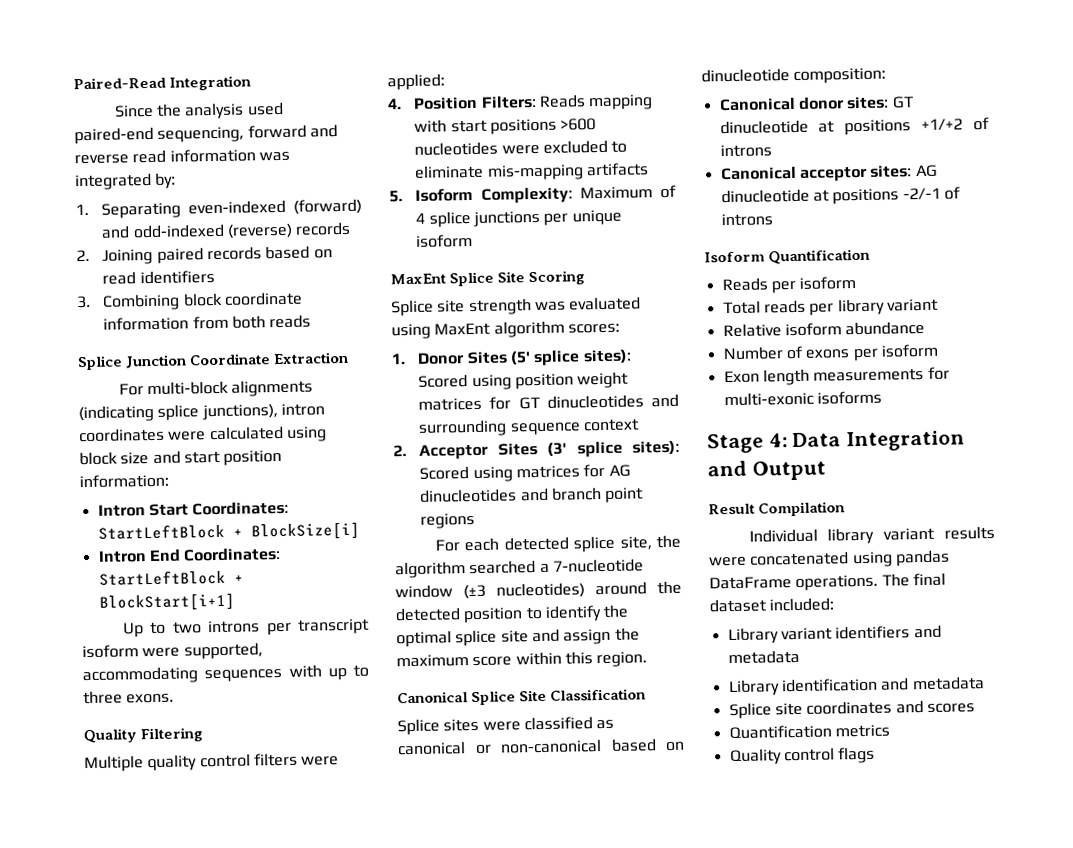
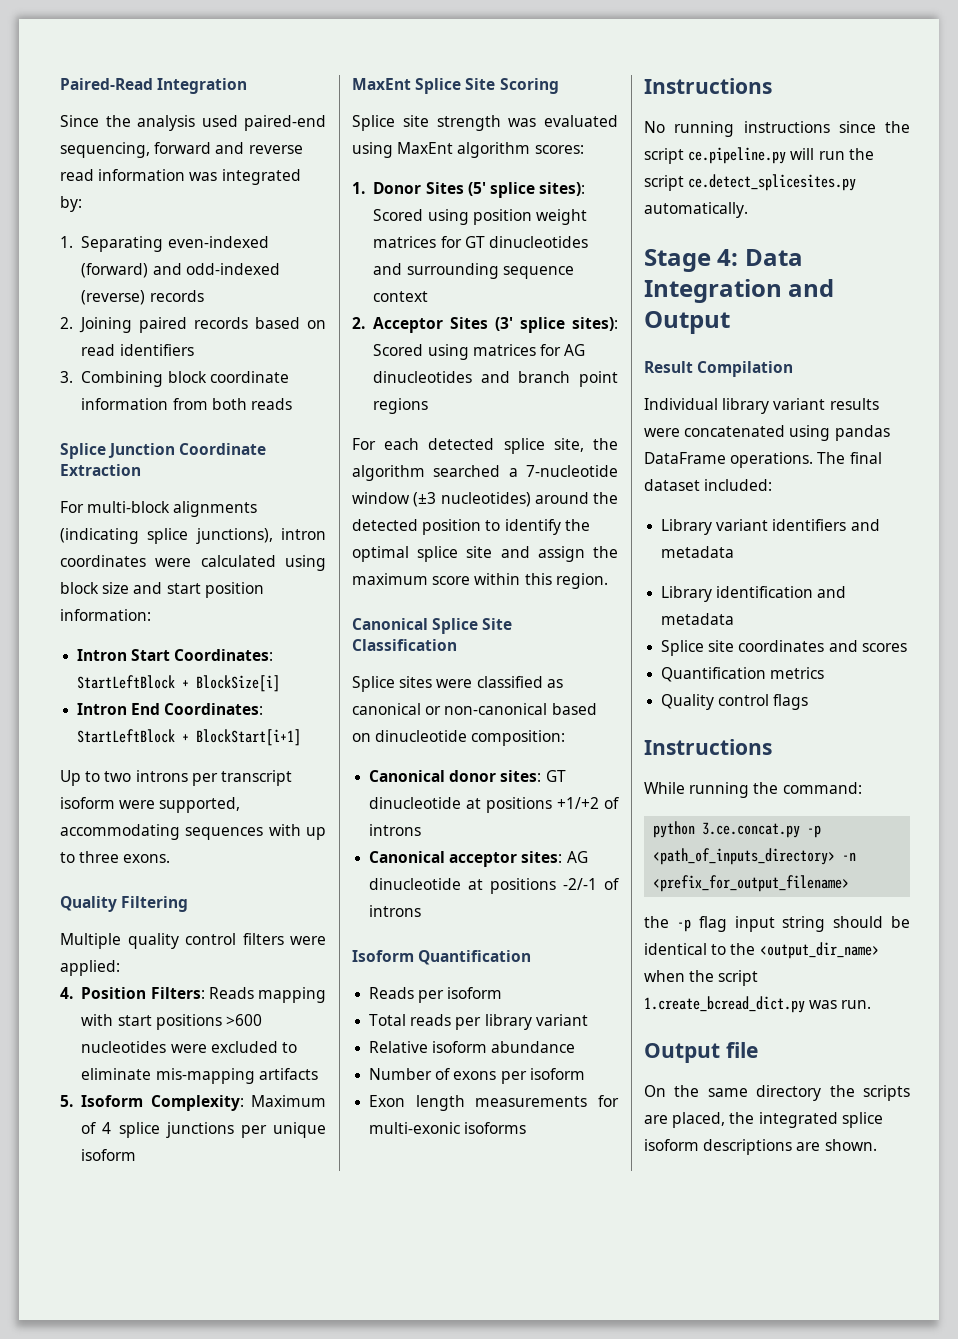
(882, 397) none -> [644,78,772,94] [644,121,910,137] [644,147,874,164] [644,174,857,191] [644,202,748,218] // Instructions // No running instructions since the script ce.pipeline.py will run the script ce.detect_splicesites.py automatically.
(876, 755) none -> [644,739,772,755] [644,782,862,798] [653,821,822,838] [653,848,857,865] [653,875,850,892] [644,916,910,932] [644,942,879,959] [644,970,759,986] [644,996,872,1013] [644,1042,758,1063] [644,1085,910,1101] [644,1112,883,1128] [644,1139,877,1155] // Instructions // While running the command: // python 3.ce.concat.py -p <path_of_inputs_directory> -n <prefix_for_output_filename> // the -p flag input string should be identical to the <output_dir_name> when the script 1.create_bcread_dict.py was run. // Output file // On the same directory the scripts are placed, the integrated splice isoform descriptions are shown.

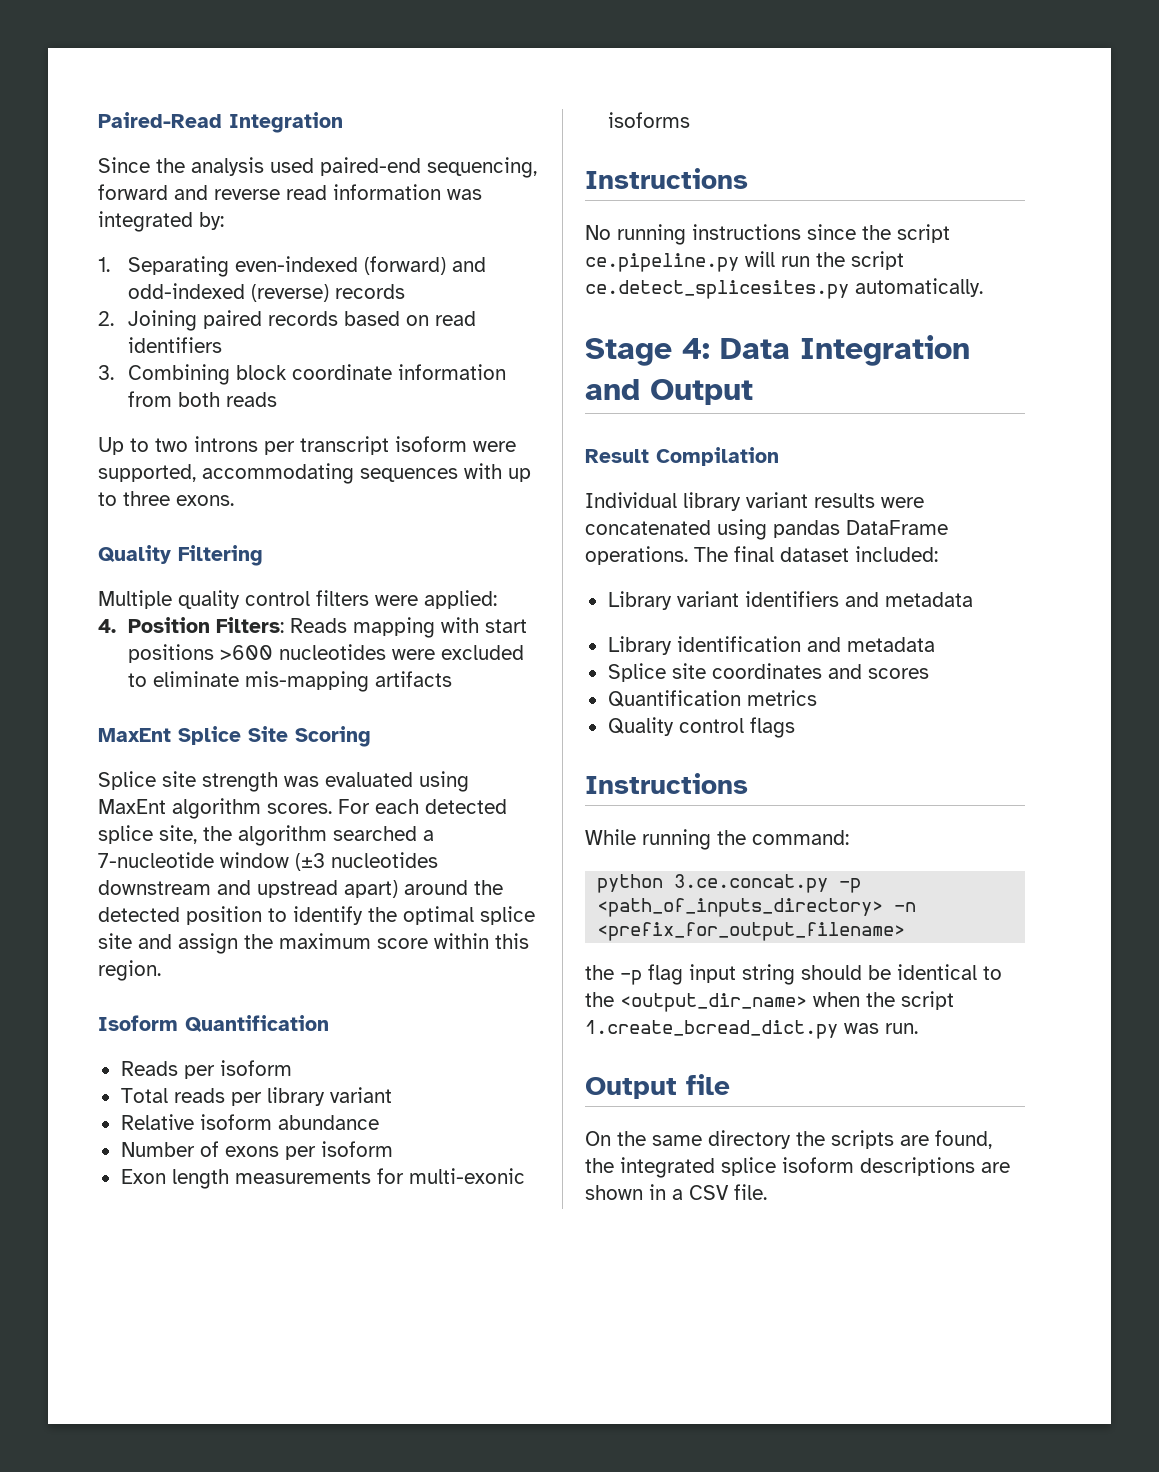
[60,443,267,459] [60,464,141,476] [60,501,258,517] [60,528,326,544] [60,555,326,571] [60,582,264,598] [60,609,151,621] [77,649,274,661] [77,675,281,692] [77,703,264,715] [77,729,302,746] // Splice Junction Coordinate Extraction // For multi-block alignments (indicating splice junctions), intron coordinates were calculated using block size and start position information: // Intron Start Coordinates: StartLeftBlock + BlockSize[i] // Intron End Coordinates: StartLeftBlock + BlockStart[i+1] -> (277, 399) none
[60,1095,326,1111] [81,1122,326,1138] [81,1149,137,1161] // 5. Isoform Complexity: Maximum of 4 splice junctions per unique isoform -> (452, 679) none
[534,145,584,154] [352,182,586,198] [373,209,587,225] [373,236,588,248] [373,263,574,279] [373,291,429,302] [352,317,618,333] [373,344,586,360] [373,371,618,387] [373,398,429,414] scores: // 1. Donor Sites (5' splice sites): Scored using position weight matrices for GT dinucleotides and surrounding sequence context // 2. Acceptor Sites (3' splice sites): Scored using matrices for AG dinucleotides and branch point regions // -> [267,803,332,814] scores.
[440,492,531,507] nucleotides) -> [331,852,438,868] [98,880,398,898] nucleotides downstream and upstread apart)
[352,618,513,634] [352,639,457,651] [352,676,563,692] [352,703,597,715] [352,730,566,746] [369,770,566,782] [369,797,619,813] [369,824,422,836] [369,851,588,867] [369,878,619,894] [369,905,422,917] // Canonical Splice Site Classification // Splice sites were classified as canonical or non-canonical based on dinucleotide composition: // Canonical donor sites: GT dinucleotide at positions +1/+2 of introns // Canonical acceptor sites: AG dinucleotide at positions -2/-1 of introns -> (161, 970) none
[672,1112,726,1128] placed, -> [935,1130,992,1149] found,
[824,1139,877,1151] shown. -> [585,1184,767,1200] shown in a CSV file.

